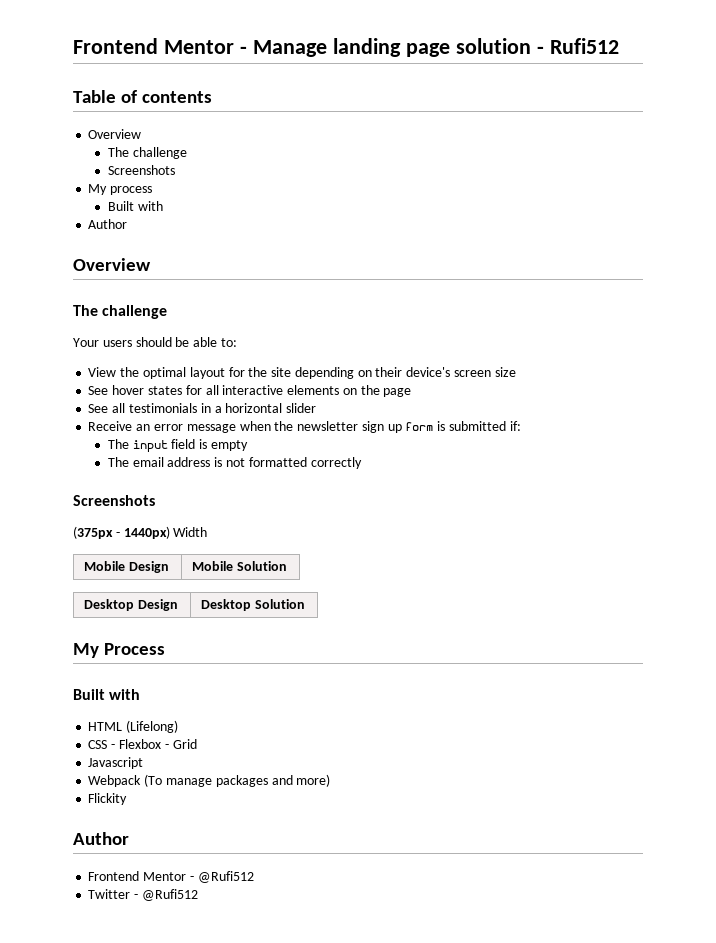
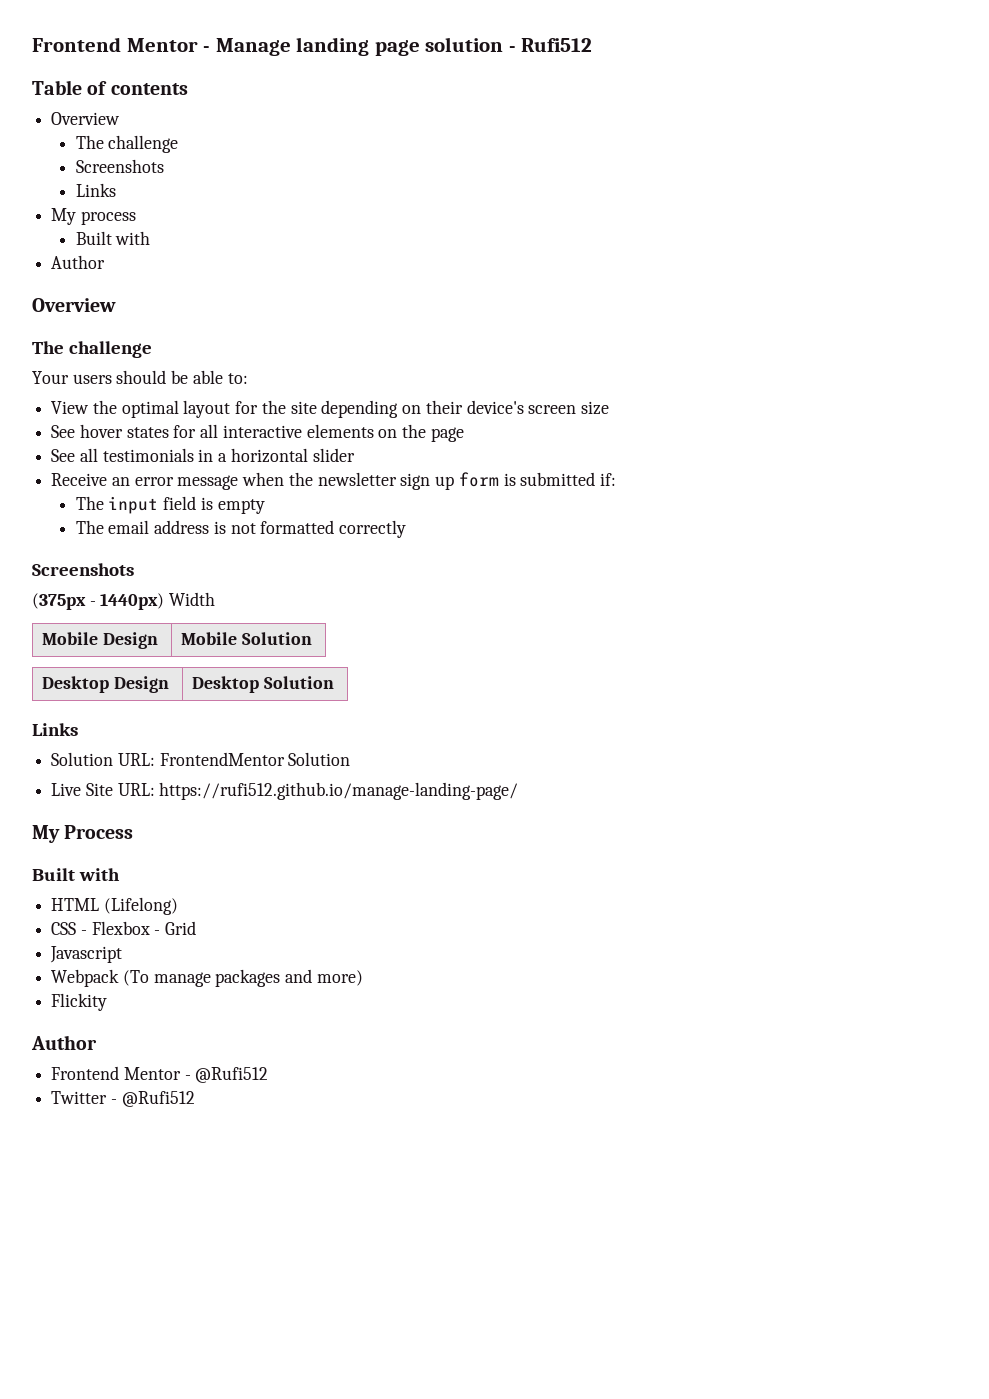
(175, 170) none -> [75,183,116,197] // Links
(305, 604) none -> [32,723,78,736] [51,752,351,766] [51,782,519,800] // Links // Solution URL: FrontendMentor Solution // Live Site URL: https://rufi512.github.io/manage-landing-page/

